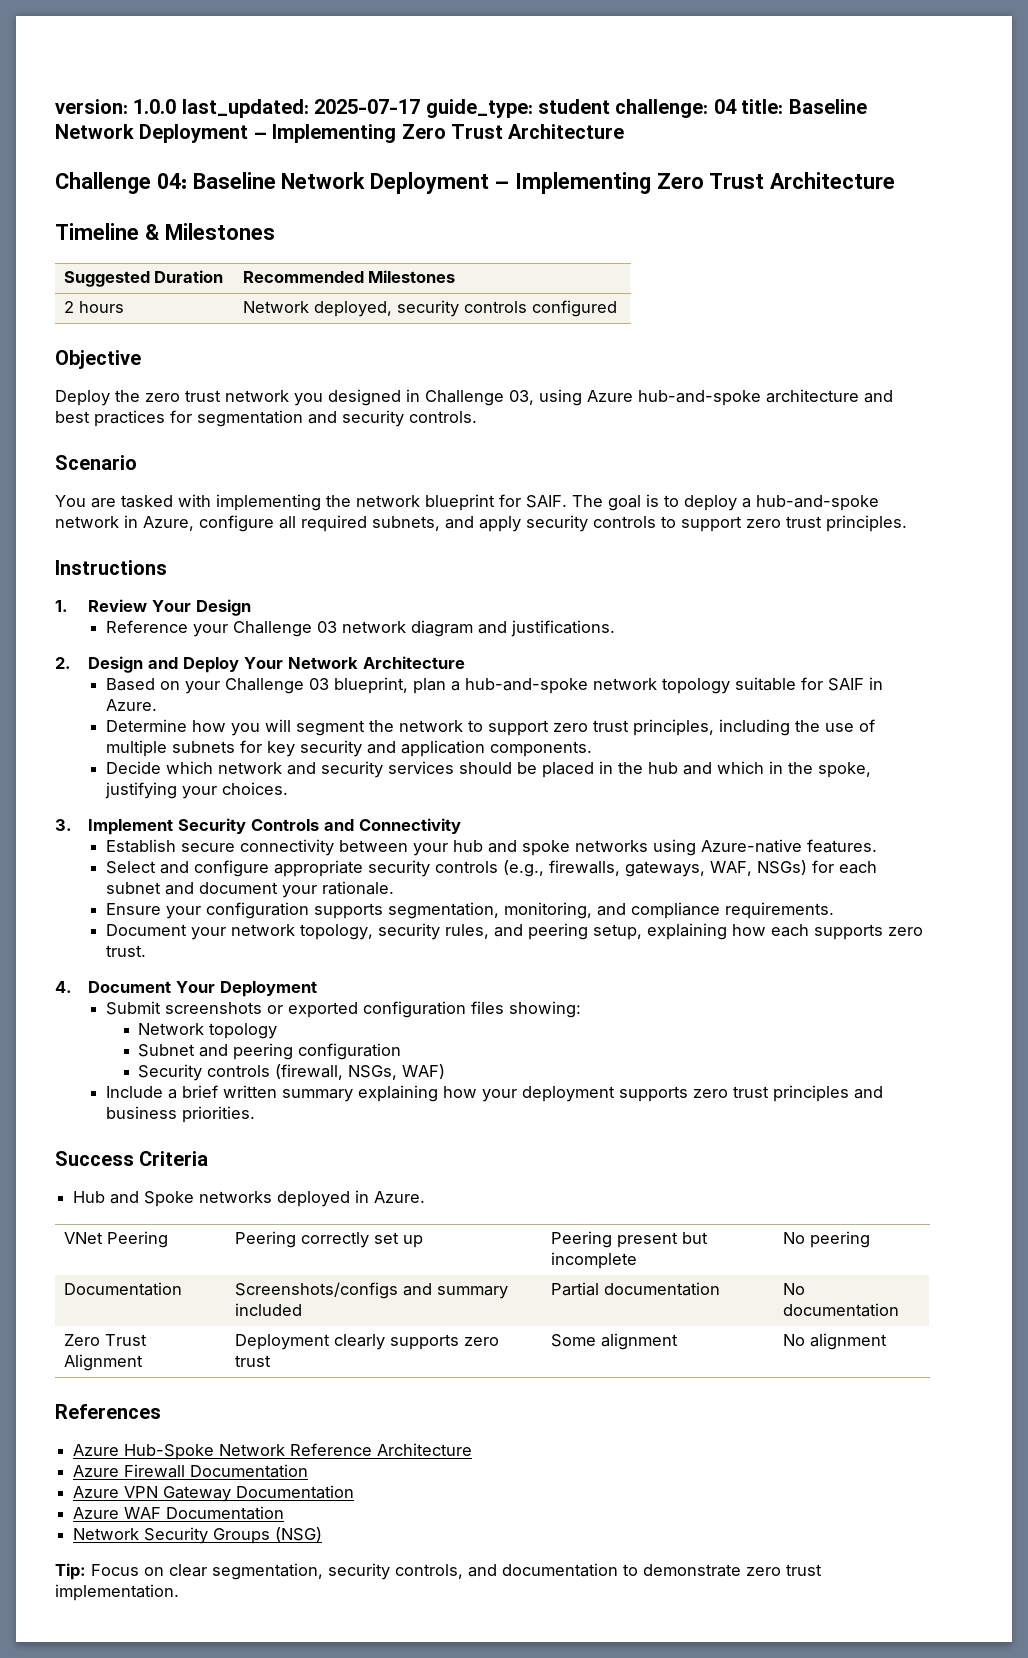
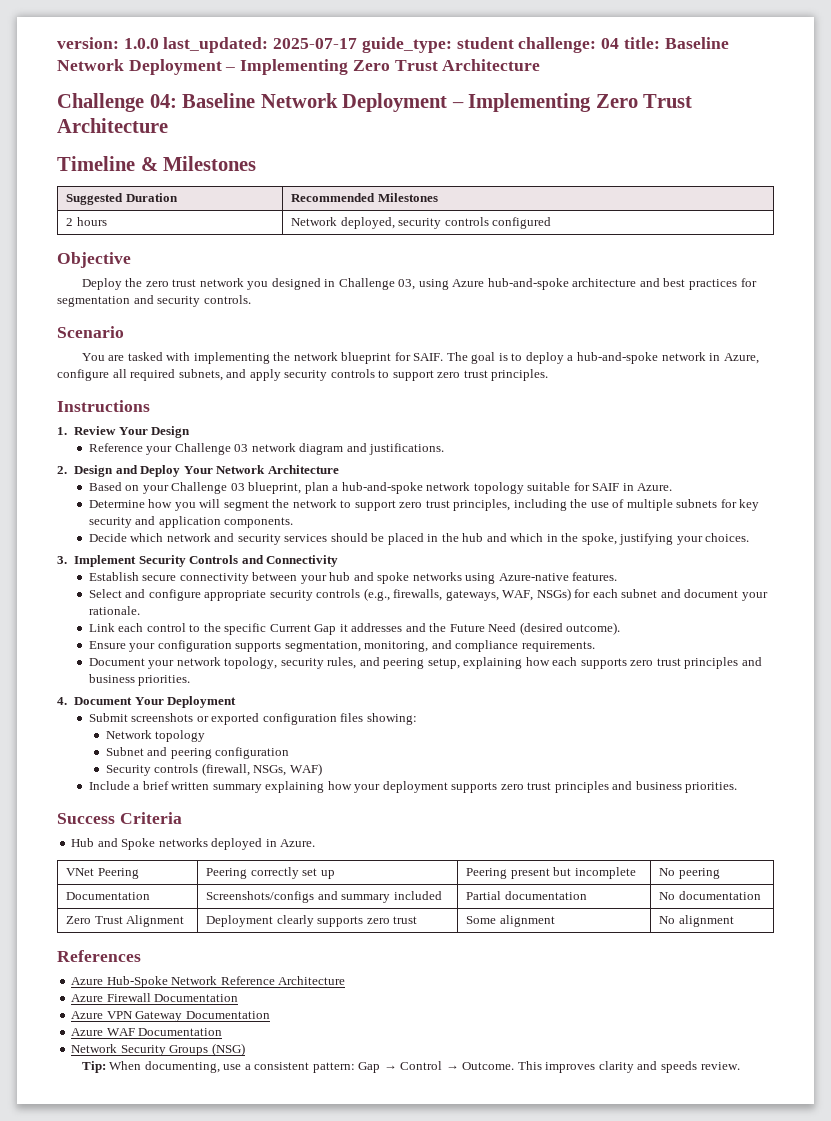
(394, 888) none -> [88,622,621,635] // Link each control to the specific Current Gap it addresses and the Future Need (desired outcome).
[105,945,146,957] trust. -> [656,657,762,669] [88,674,191,686] trust principles and business priorities.
[91,1563,822,1580] [55,1584,179,1601] Focus on clear segmentation, security controls, and documentation to demonstrate zero trust implementation. -> [109,1061,740,1073] When documenting, use a consistent pattern: Gap → Control → Outcome. This improves clarity and speeds review.

